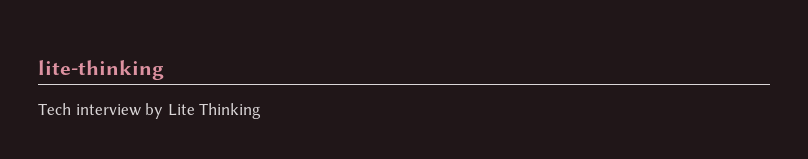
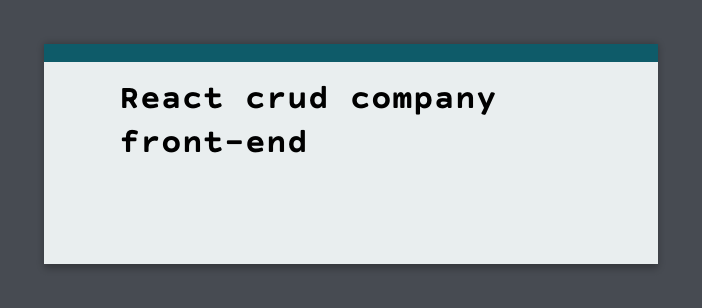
[38,60,164,80] [38,103,262,119] lite-thinking // Tech interview by Lite Thinking -> [119,85,497,115] [119,129,308,153] React crud company front-end

